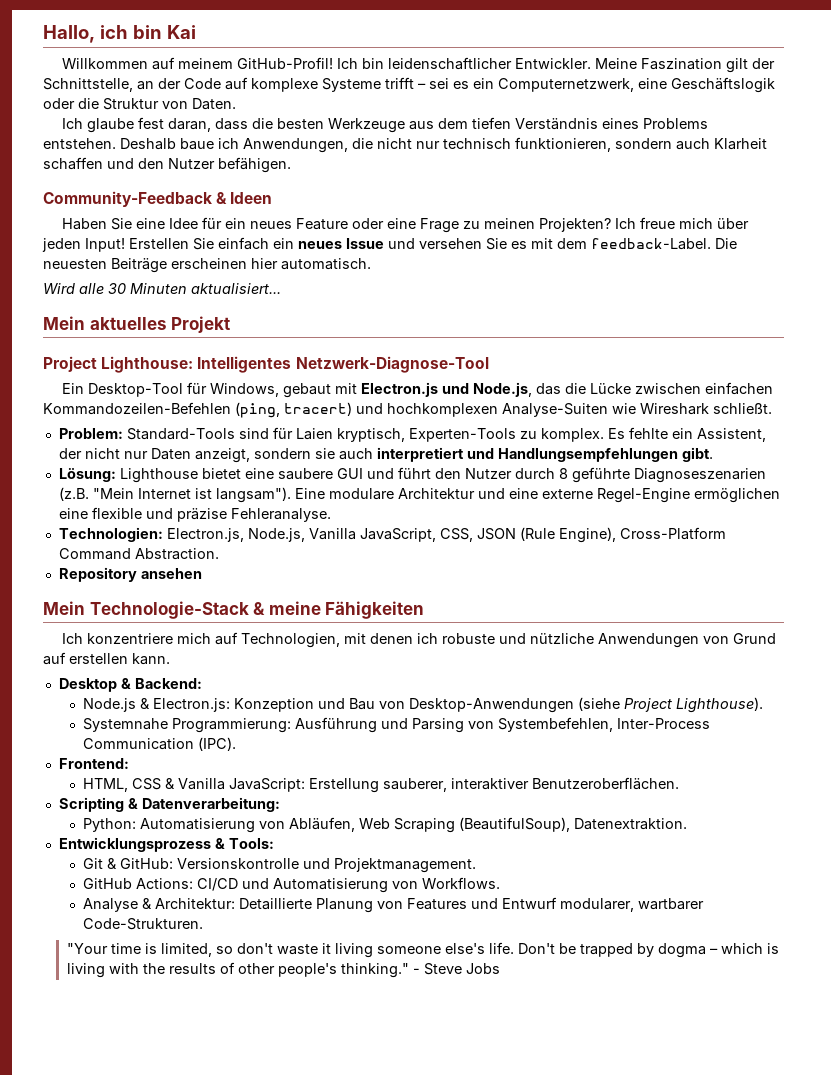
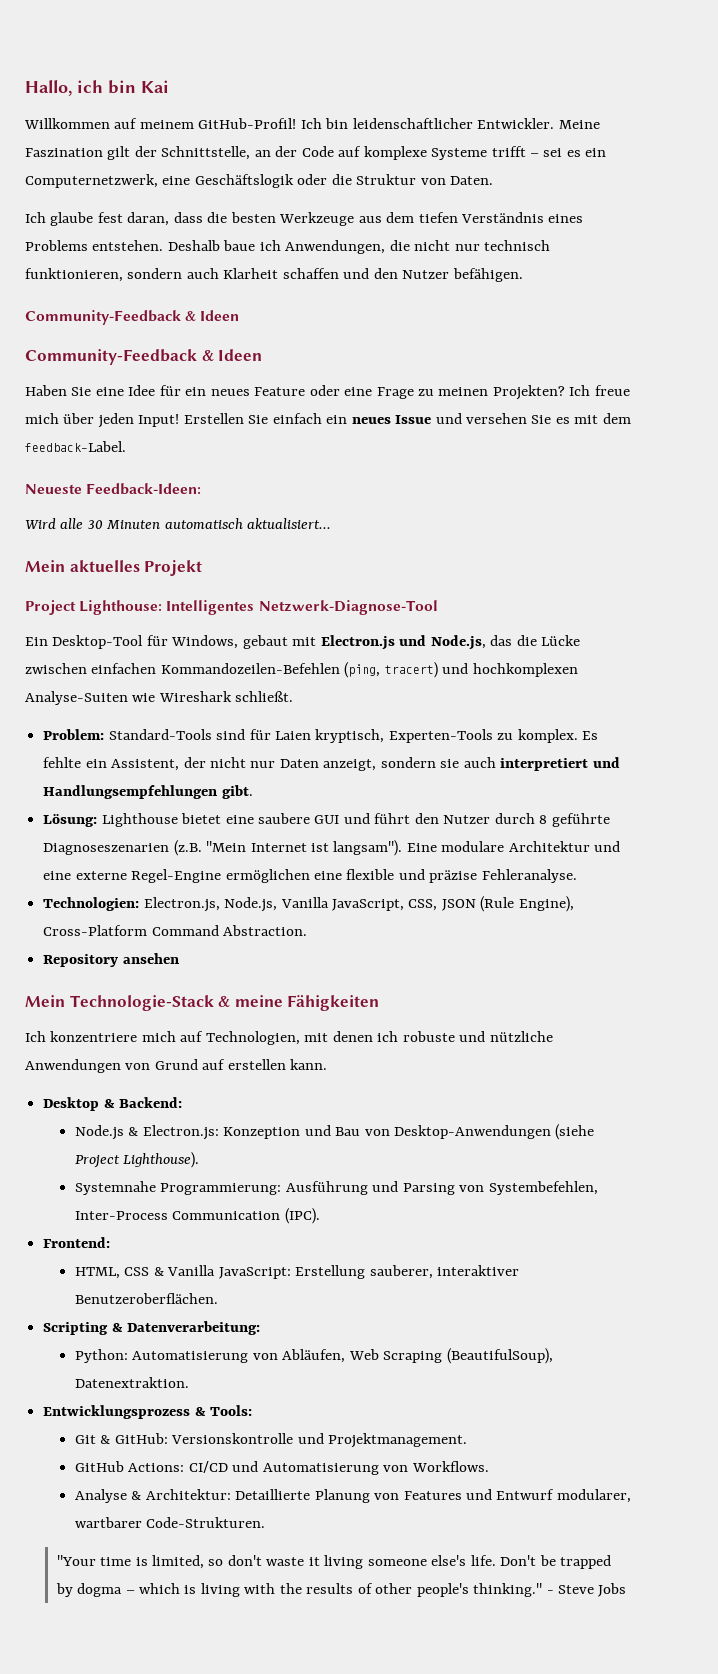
(273, 198) none -> [25,349,263,365] // Community-Feedback & Ideen
[715,238,737,249] [43,258,371,273] Die neuesten Beiträge erscheinen hier automatisch. -> [25,483,202,495] // Neueste Feedback-Ideen:
(187, 288) none -> [164,518,243,529] automatisch

